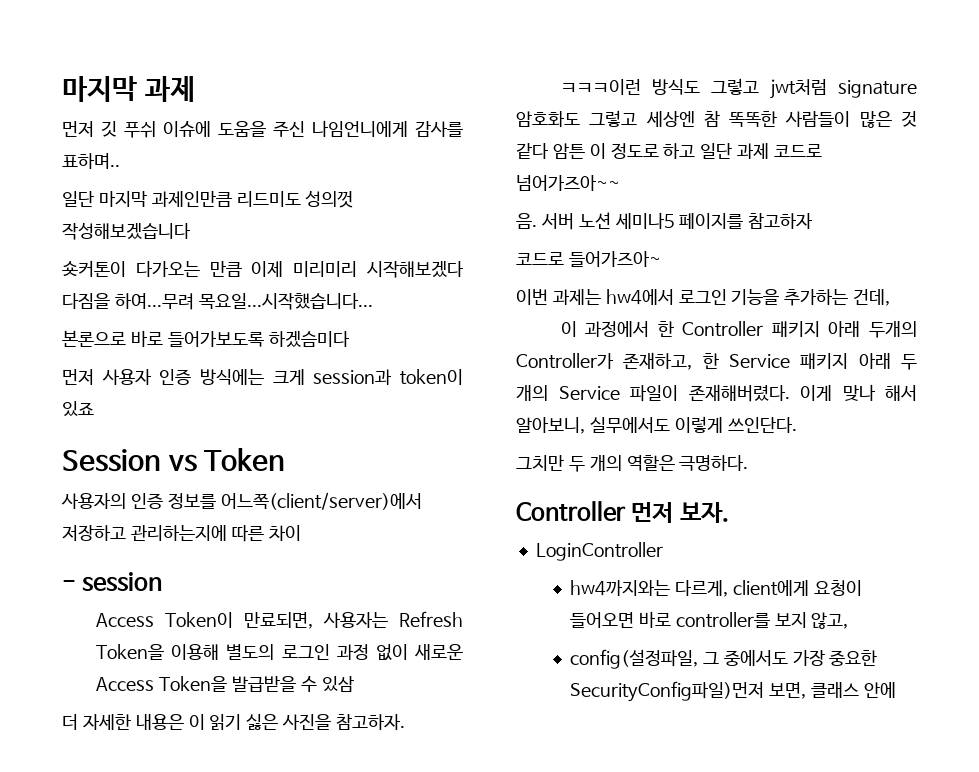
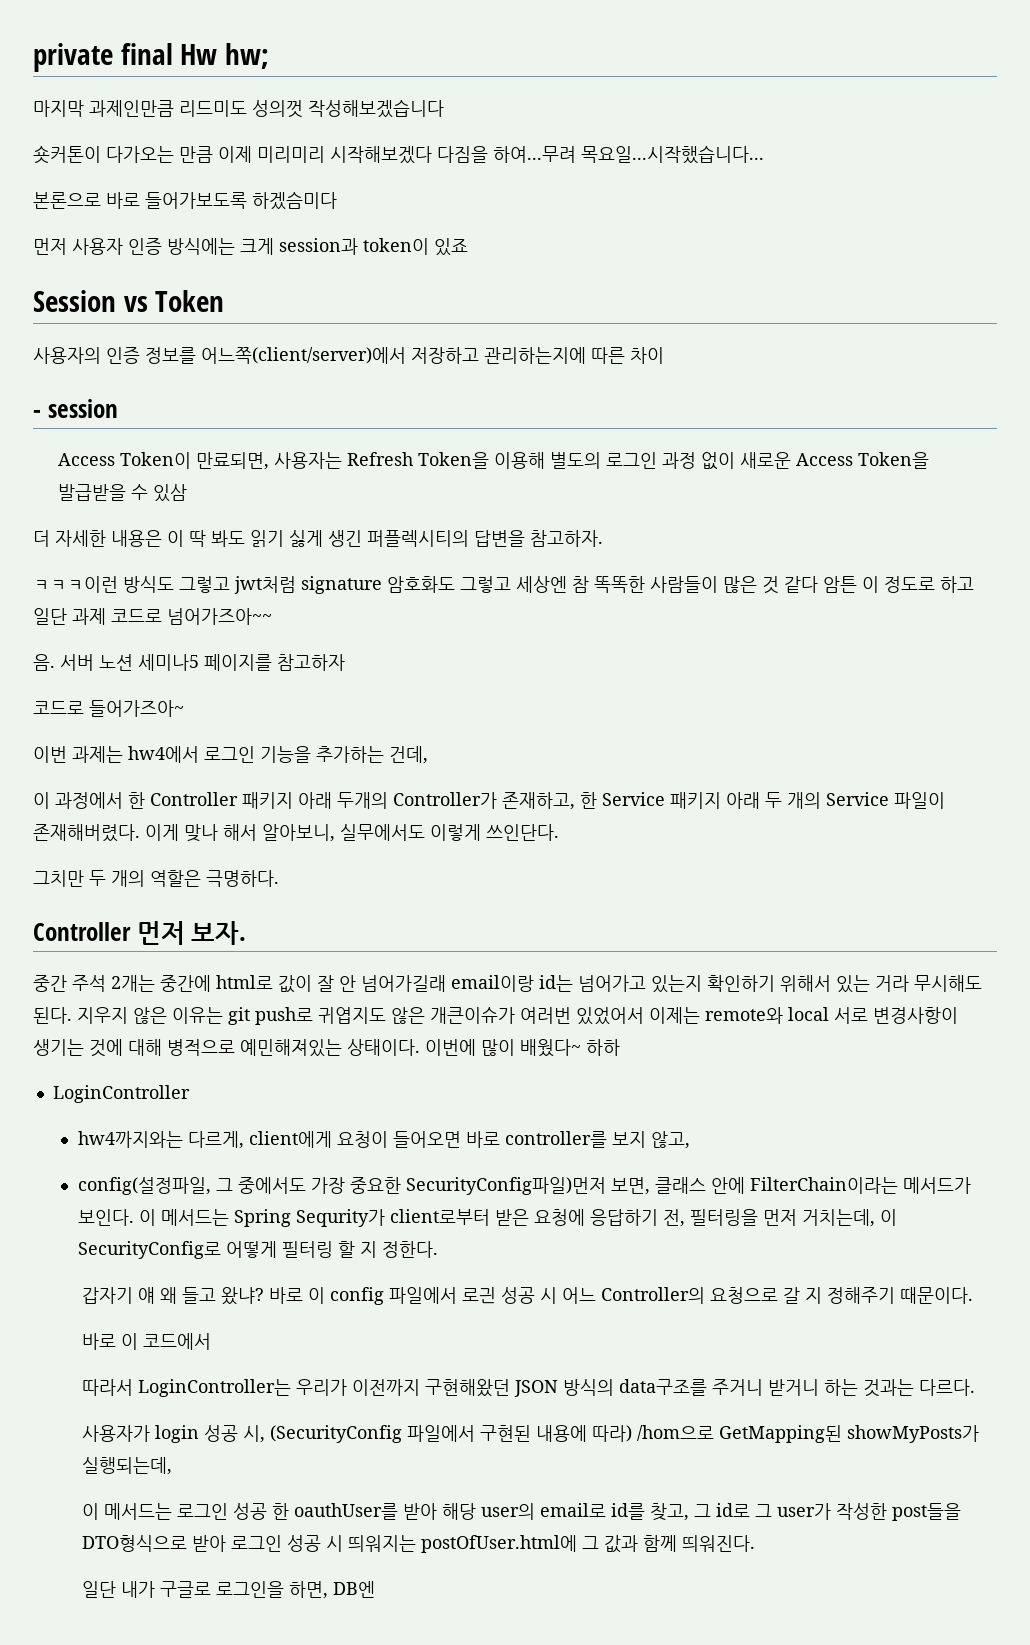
[62,76,195,102] [62,120,463,138] [62,153,120,169] [62,191,94,207] 마지막 과제 // 먼저 깃 푸쉬 이슈에 도움을 주신 나임언니에게 감사를 표하며.. // 일단 -> [33,43,270,72] private final Hw hw; //
[209,714,332,731] 읽기 싫은 사진을 -> [189,530,525,547] 딱 봐도 읽기 싫게 생긴 퍼플렉시티의 답변을
(729, 512) none -> [33,975,982,993] [33,1007,958,1025] [33,1039,620,1057] // 중간 주석 2개는 중간에 html로 값이 잘 안 넘어가길래 email이랑 id는 넘어가고 있는지 확인하기 위해서 있는 거라 무시해도 된다. 지우지 않은 이유는 git push로 귀엽지도 않은 개큰이슈가 여러번 있었어서 이제는 remote와 local 서로 변경사항이 생기는 것에 대해 병적으로 예민해져있는 상태이다. 이번에 많이 배웠다~ 하하
(896, 690) none -> [749,1177,971,1194] [77,1209,897,1227] [77,1241,438,1259] [82,1286,974,1305] [82,1333,212,1350] [82,1379,976,1397] [82,1425,980,1443] [82,1457,173,1475] [82,1503,962,1521] [82,1535,756,1553] [82,1581,376,1599] FilterChain이라는 메서드가 보인다. 이 메서드는 Spring Sequrity가 client로부터 받은 요청에 응답하기 전, 필터링을 먼저 거치는데, 이 SecurityConfig로 어떻게 필터링 할 지 정한다. // 갑자기 얘 왜 들고 왔냐? 바로 이 config 파일에서 로긘 성공 시 어느 Controller의 요청으로 갈 지 정해주기 때문이다. // 바로 이 코드에서 // 따라서 LoginController는 우리가 이전까지 구현해왔던 JSON 방식의 data구조를 주거니 받거니 하는 것과는 다르다. // 사용자가 login 성공 시, (SecurityConfig 파일에서 구현된 내용에 따라) /hom으로 GetMapping된 showMyPosts가 실행되는데, // 이 메서드는 로그인 성공 한 oauthUser를 받아 해당 user의 email로 id를 찾고, 그 id로 그 user가 작성한 post들을 DTO형식으로 받아 로그인 성공 시 띄워지는 postOfUser.html에 그 값과 함께 띄워진다. // 일단 내가 구글로 로그인을 하면, DB엔

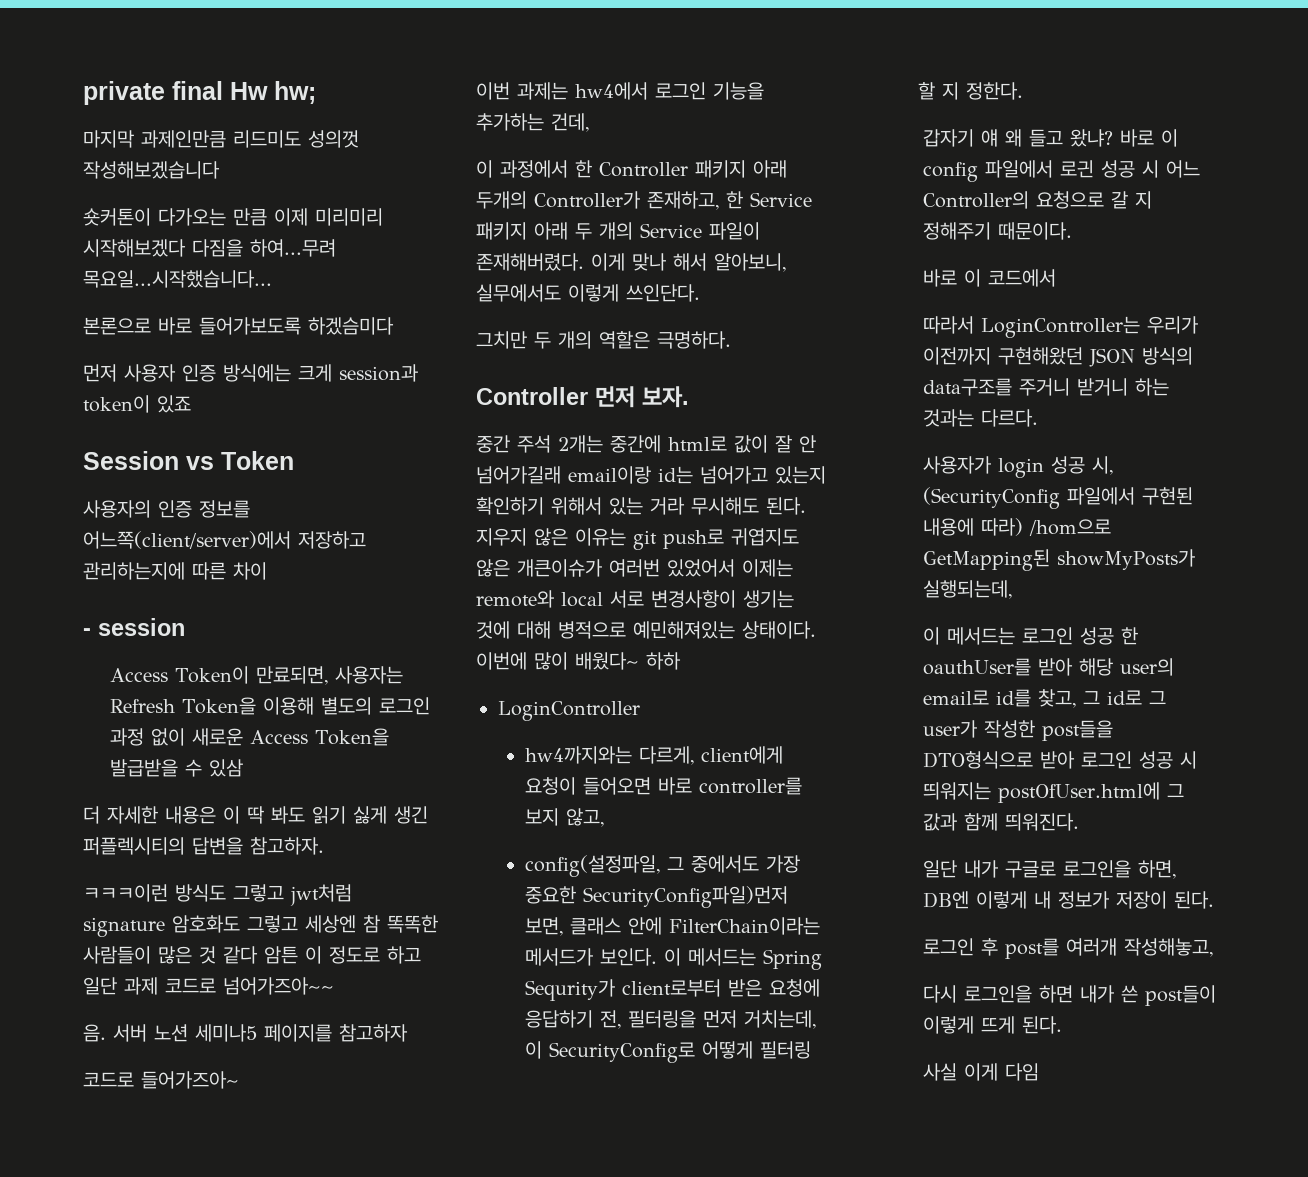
(376, 1589) none -> [976,891,1215,909] [923,938,1214,959] [923,985,1217,1006] [923,1016,1063,1034] [923,1063,1040,1081] 이렇게 내 정보가 저장이 된다. // 로그인 후 post를 여러개 작성해놓고, // 다시 로그인을 하면 내가 쓴 post들이 이렇게 뜨게 된다. // 사실 이게 다임

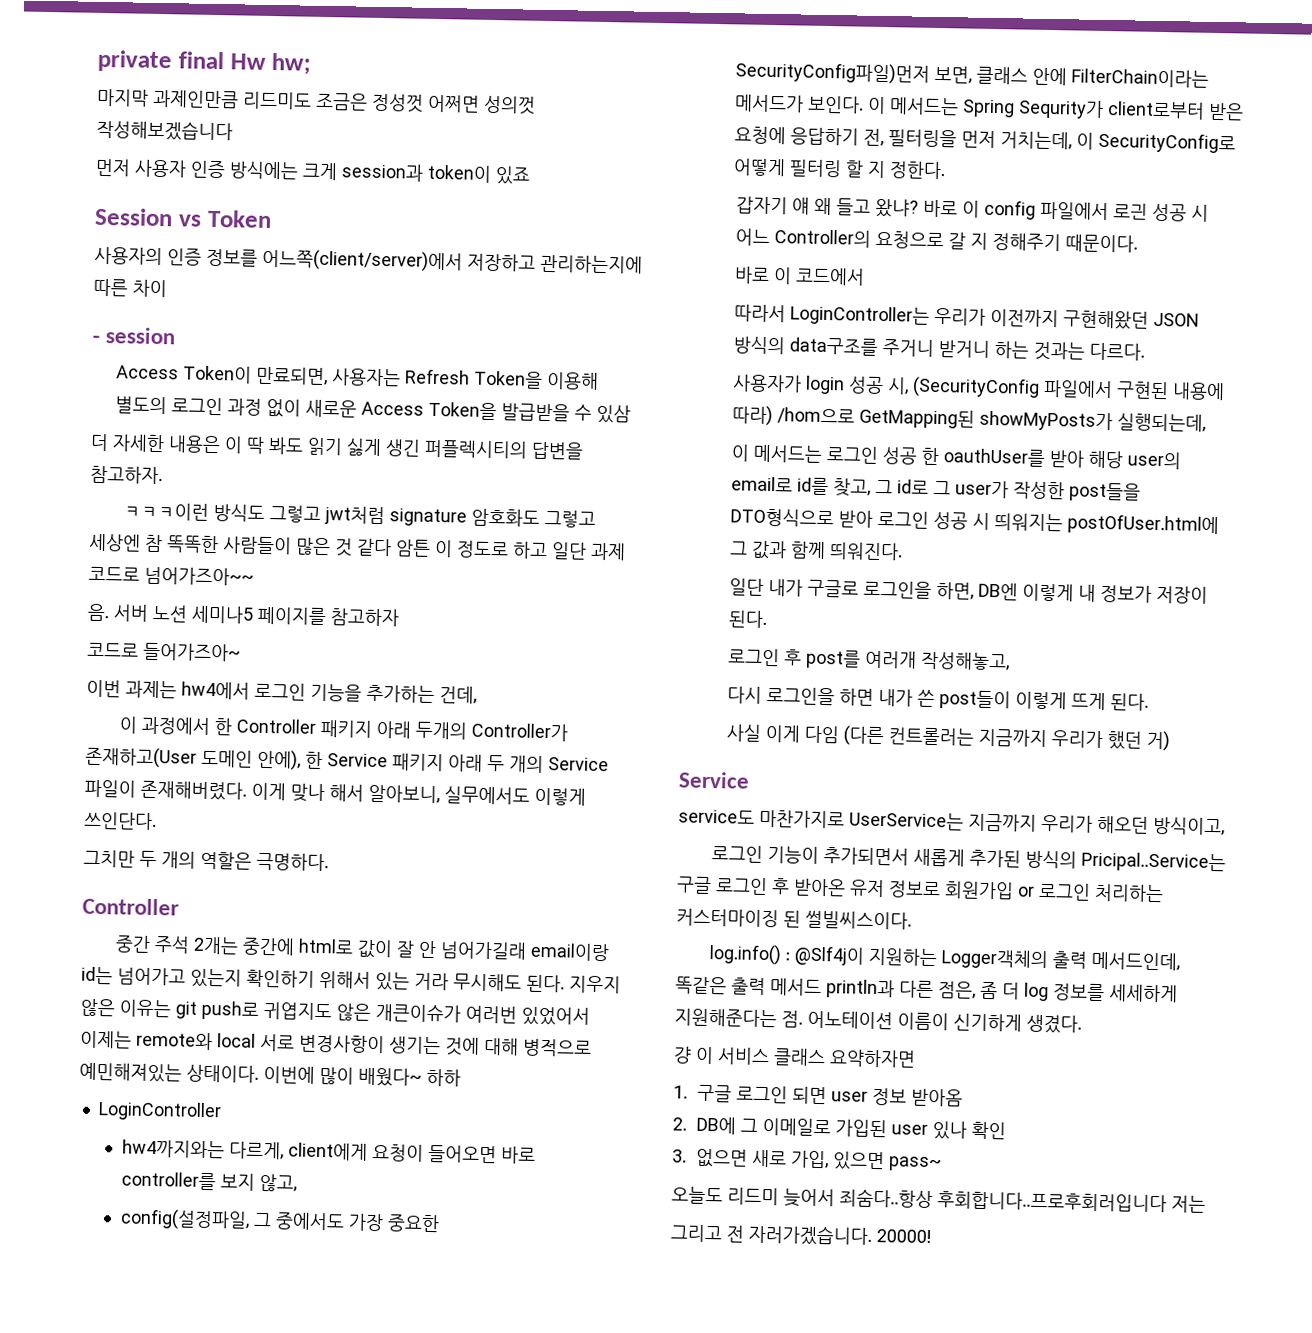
(301, 139) none -> [315,92,480,113] 조금은 정성껏 어쩌면
[83,208,383,226] [83,239,336,257] [83,270,272,288] [83,317,394,335] // 숏커톤이 다가오는 만큼 이제 미리미리 시작해보겠다 다짐을 하여...무려 목요일...시작했습니다... // 본론으로 바로 들어가보도록 하겠슴미다 -> (233, 130) none
[647,191,719,210] 존재하고, -> [85,746,301,771] 존재하고(User 도메인 안에),
[595,386,689,408] 먼저 보자. -> (179, 906) none
(1040, 1072) none -> [843,725,1171,752] [678,771,750,789] [678,809,1225,836] [710,845,1226,873] [676,876,1164,903] [676,908,912,930] [708,943,1180,971] [675,976,1178,1003] [674,1008,1082,1034] [673,1046,916,1068] [673,1084,963,1107] [672,1116,1006,1140] [672,1148,942,1172] [671,1186,1206,1213] [670,1224,931,1246] (다른 컨트롤러는 지금까지 우리가 했던 거) // Service // service도 마찬가지로 UserService는 지금까지 우리가 해오던 방식이고, // 로그인 기능이 추가되면서 새롭게 추가된 방식의 Pricipal..Service는 구글 로그인 후 받아온 유저 정보로 회원가입 or 로그인 처리하는 커스터마이징 된 썰빌씨스이다. // log.info() : @Slf4j이 지원하는 Logger객체의 출력 메서드인데, 똑같은 출력 메서드 println과 다른 점은, 좀 더 log 정보를 세세하게 지원해준다는 점. 어노테이션 이름이 신기하게 생겼다. // 걍 이 서비스 클래스 요약하자면 // 1. 구글 로그인 되면 user 정보 받아옴 // 2. DB에 그 이메일로 가입된 user 있나 확인 // 3. 없으면 새로 가입, 있으면 pass~ // 오늘도 리드미 늦어서 죄숨다..항상 후회합니다..프로후회러입니다 저는 // 그리고 전 자러가겠습니다. 20000!

